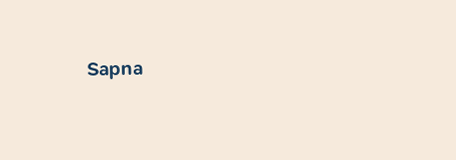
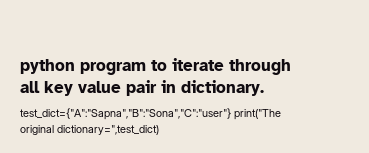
[86,61,143,80] Sapna -> [20,58,291,75] [20,80,264,96] [20,108,281,120] [20,125,159,135] python program to iterate through all key value pair in dictionary. // test_dict={"A":"Sapna","B":"Sona","C":"user"} print("The original dictionary=",test_dict)

